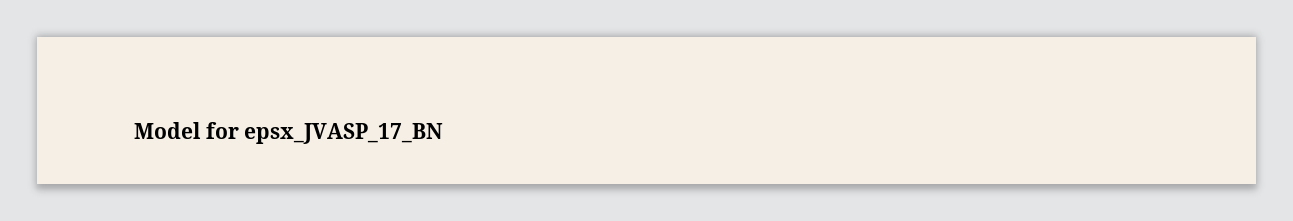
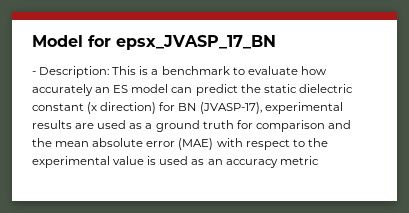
(444, 133) none -> [32,66,327,78] [32,84,353,96] [32,102,343,114] [32,120,351,132] [32,138,328,150] [32,156,319,168] // - Description: This is a benchmark to evaluate how accurately an ES model can predict the static dielectric constant (x direction) for BN (JVASP-17), experimental results are used as a ground truth for comparison and the mean absolute error (MAE) with respect to the experimental value is used as an accuracy metric

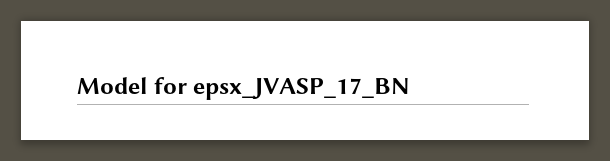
[32,66,327,78] [32,84,353,96] [32,102,343,114] [32,120,351,132] [32,138,328,150] [32,156,319,168] // - Description: This is a benchmark to evaluate how accurately an ES model can predict the static dielectric constant (x direction) for BN (JVASP-17), experimental results are used as a ground truth for comparison and the mean absolute error (MAE) with respect to the experimental value is used as an accuracy metric -> (410, 89) none

